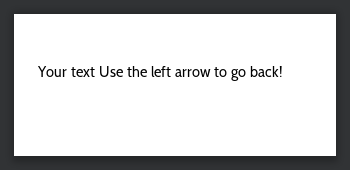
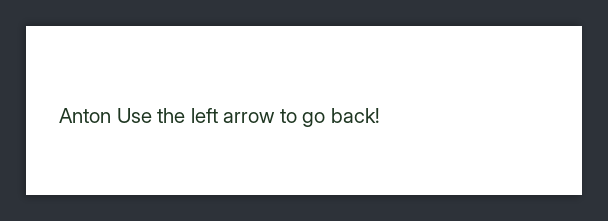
[37,66,95,77] Your text -> [59,108,111,123] Anton

